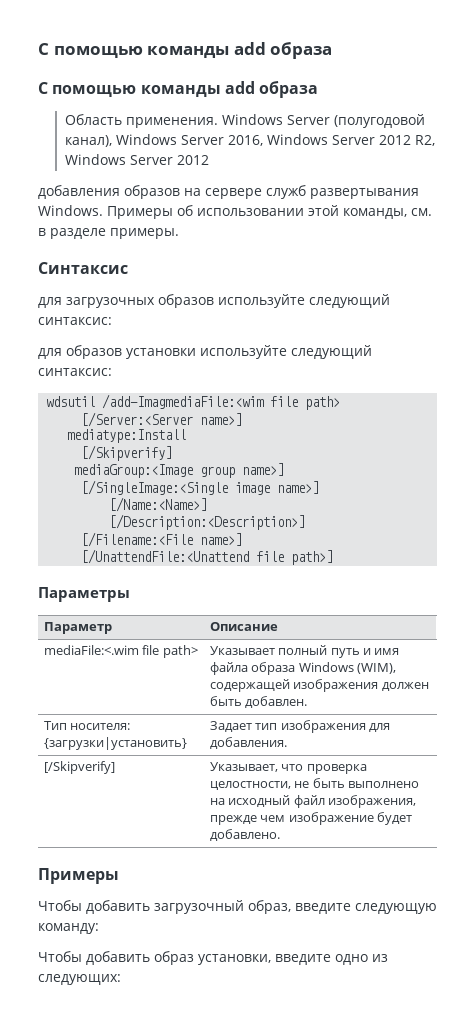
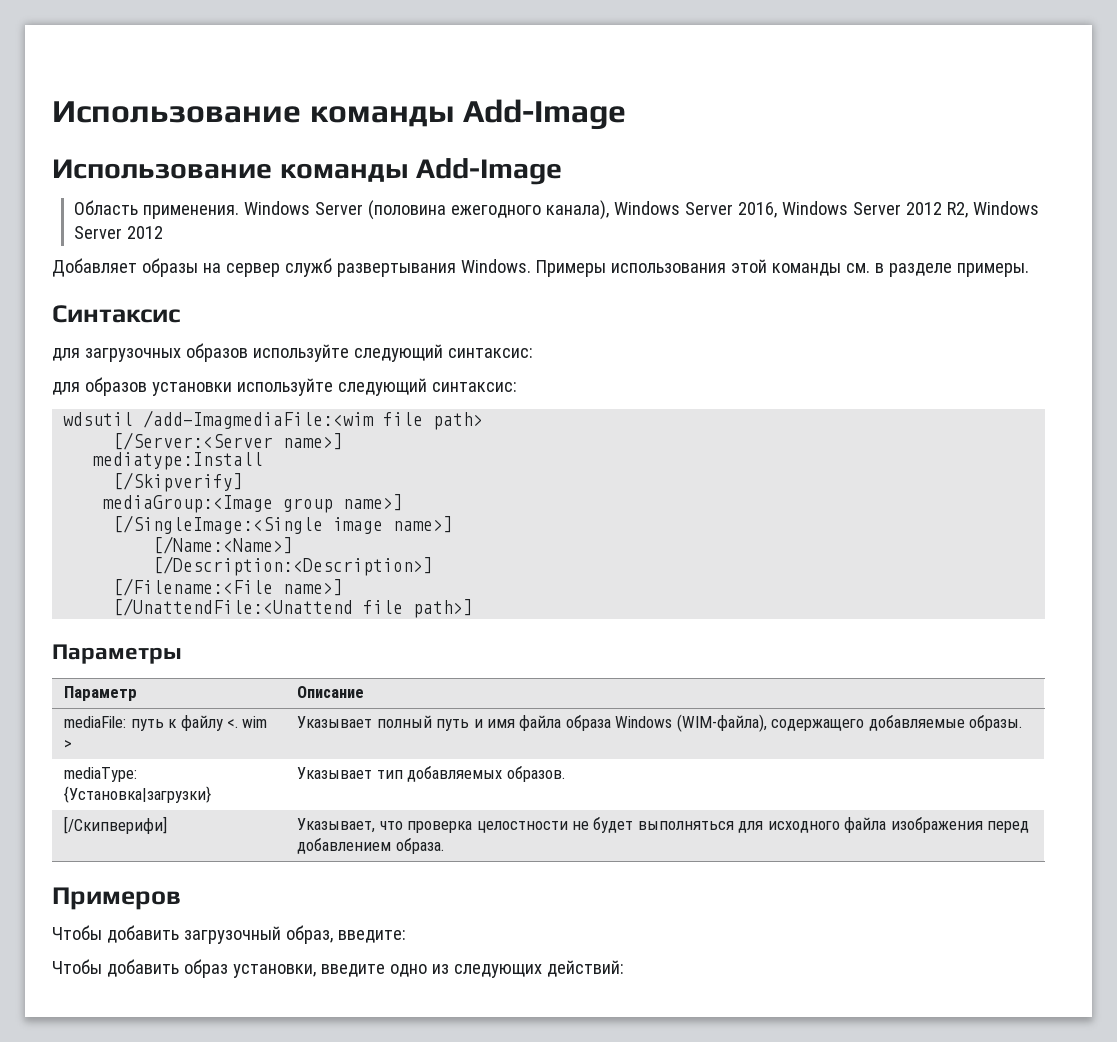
[38,42,333,59] [38,81,319,98] С помощью команды add образа // С помощью команды add образа -> [52,99,627,130] [52,158,563,185] Использование команды Add-Image // Использование команды Add-Image
[333,114,425,128] [64,135,112,147] (полугодовой канал), -> [367,200,609,220] (половина ежегодного канала),
[38,185,419,199] [38,205,407,219] добавления образов на сервере служб развертывания Windows. Примеры об использовании этой команды, -> [52,258,841,277] Добавляет образы на сервер служб развертывания Windows. Примеры использования этой команды
[43,645,198,658] mediaFile:<.wim file path> -> [64,715,268,731] [64,740,73,749] mediaFile: путь к файлу <. wim >
[356,663,396,674] [209,679,429,692] [209,696,308,708] [43,721,131,730] [43,737,187,750] [209,720,390,733] [209,737,287,749] [43,761,115,774] [209,762,367,774] [209,778,419,790] [209,795,416,808] [209,812,412,825] [209,829,280,841] [38,868,119,884] (WIM), содержащей изображения должен быть добавлен. // Тип носителя: {загрузки|установить} | Задает тип изображения для добавления. // [/Skipverify] | Указывает, что проверка целостности, не быть выполнено на исходный файл изображения, прежде чем изображение будет добавлено. // Примеры -> [676,714,1023,732] [64,767,138,782] [64,786,212,803] [297,766,565,782] [64,816,168,834] [297,817,1030,833] [297,838,444,854] [52,887,181,910] (WIM-файла), содержащего добавляемые образы. // mediaType: {Установка|загрузки} | Указывает тип добавляемых образов. // [/Скипверифи] | Указывает, что проверка целостности не будет выполняться для исходного файла изображения перед добавлением образа. // Примеров
[295,903,437,914] [38,923,99,934] введите следующую команду: -> [337,930,406,943] введите:
[38,974,121,985] следующих: -> [453,960,624,978] следующих действий:

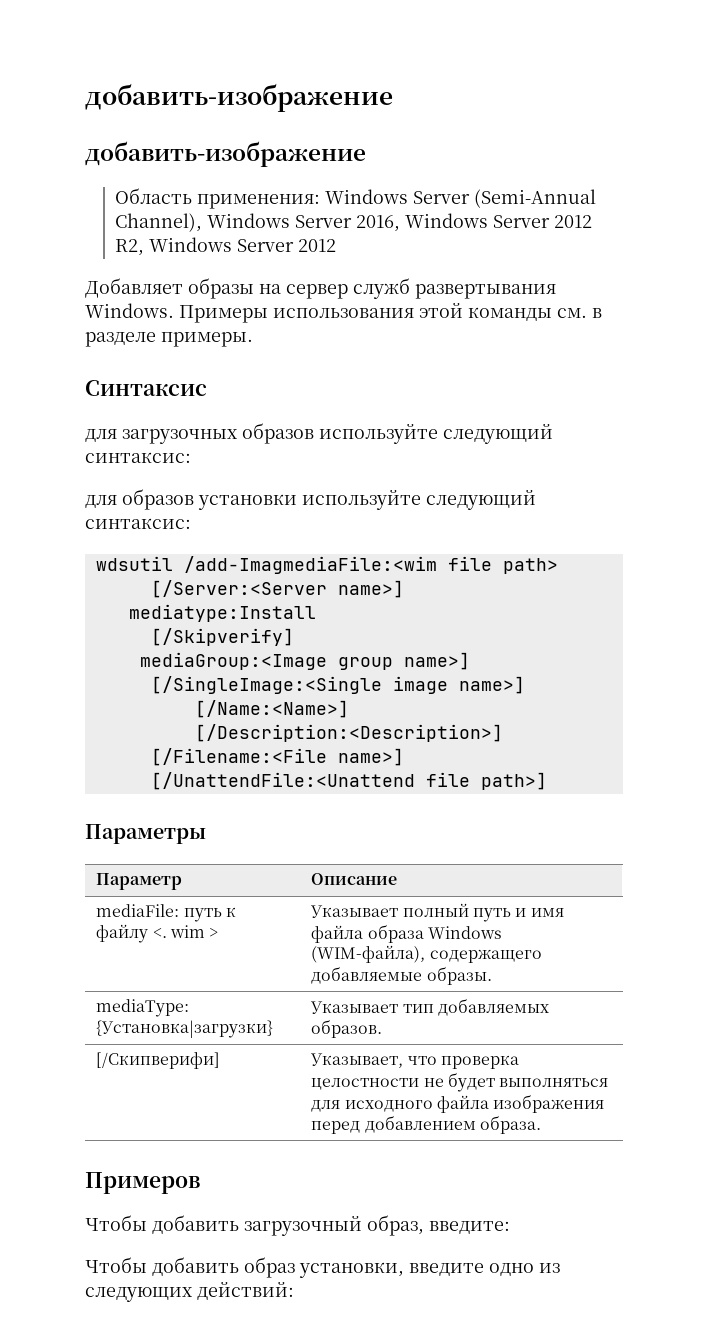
[52,99,627,130] [52,158,563,185] Использование команды Add-Image // Использование команды Add-Image -> [85,83,393,112] [85,141,366,167] добавить-изображение // добавить-изображение
[142,200,609,220] применения. Windows Server (половина ежегодного канала), -> [197,189,597,209] [115,213,203,232] применения: Windows Server (Semi-Annual Channel),

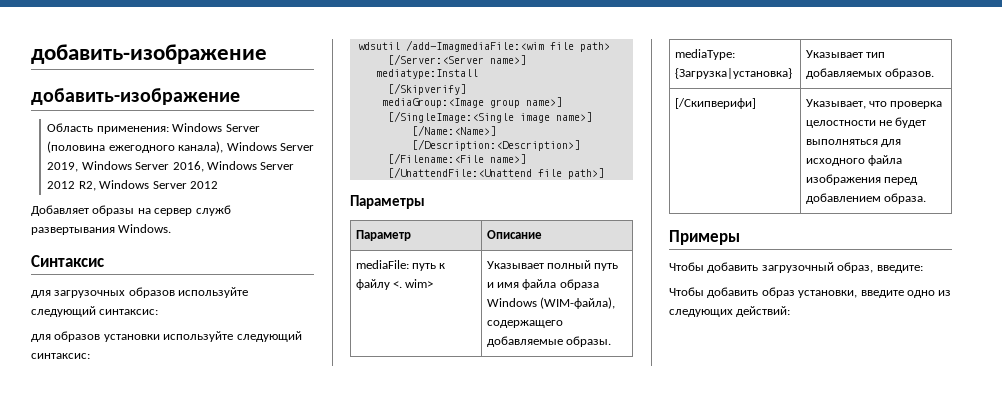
[474,189,597,208] [115,213,203,232] (Semi-Annual Channel), -> [47,141,314,153] [47,162,79,172] (половина ежегодного канала), Windows Server 2019,
[179,303,602,323] [85,332,253,347] Примеры использования этой команды см. в разделе примеры. -> (172, 228) none
[170,925,219,938] wim > -> [405,279,434,288] wim>
[96,1020,274,1038] {Установка|загрузки} -> [674,68,792,79] {Загрузка|установка}
[85,1172,200,1194] Примеров -> [669,230,740,245] Примеры

